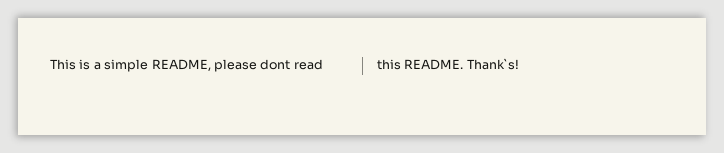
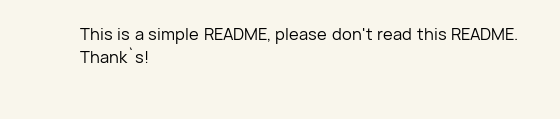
[260,59,291,70] dont -> [331,28,373,40] don't

